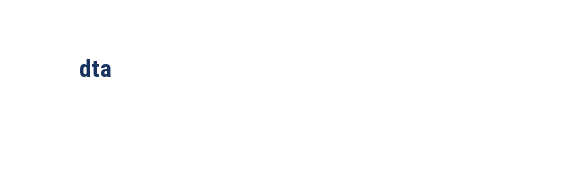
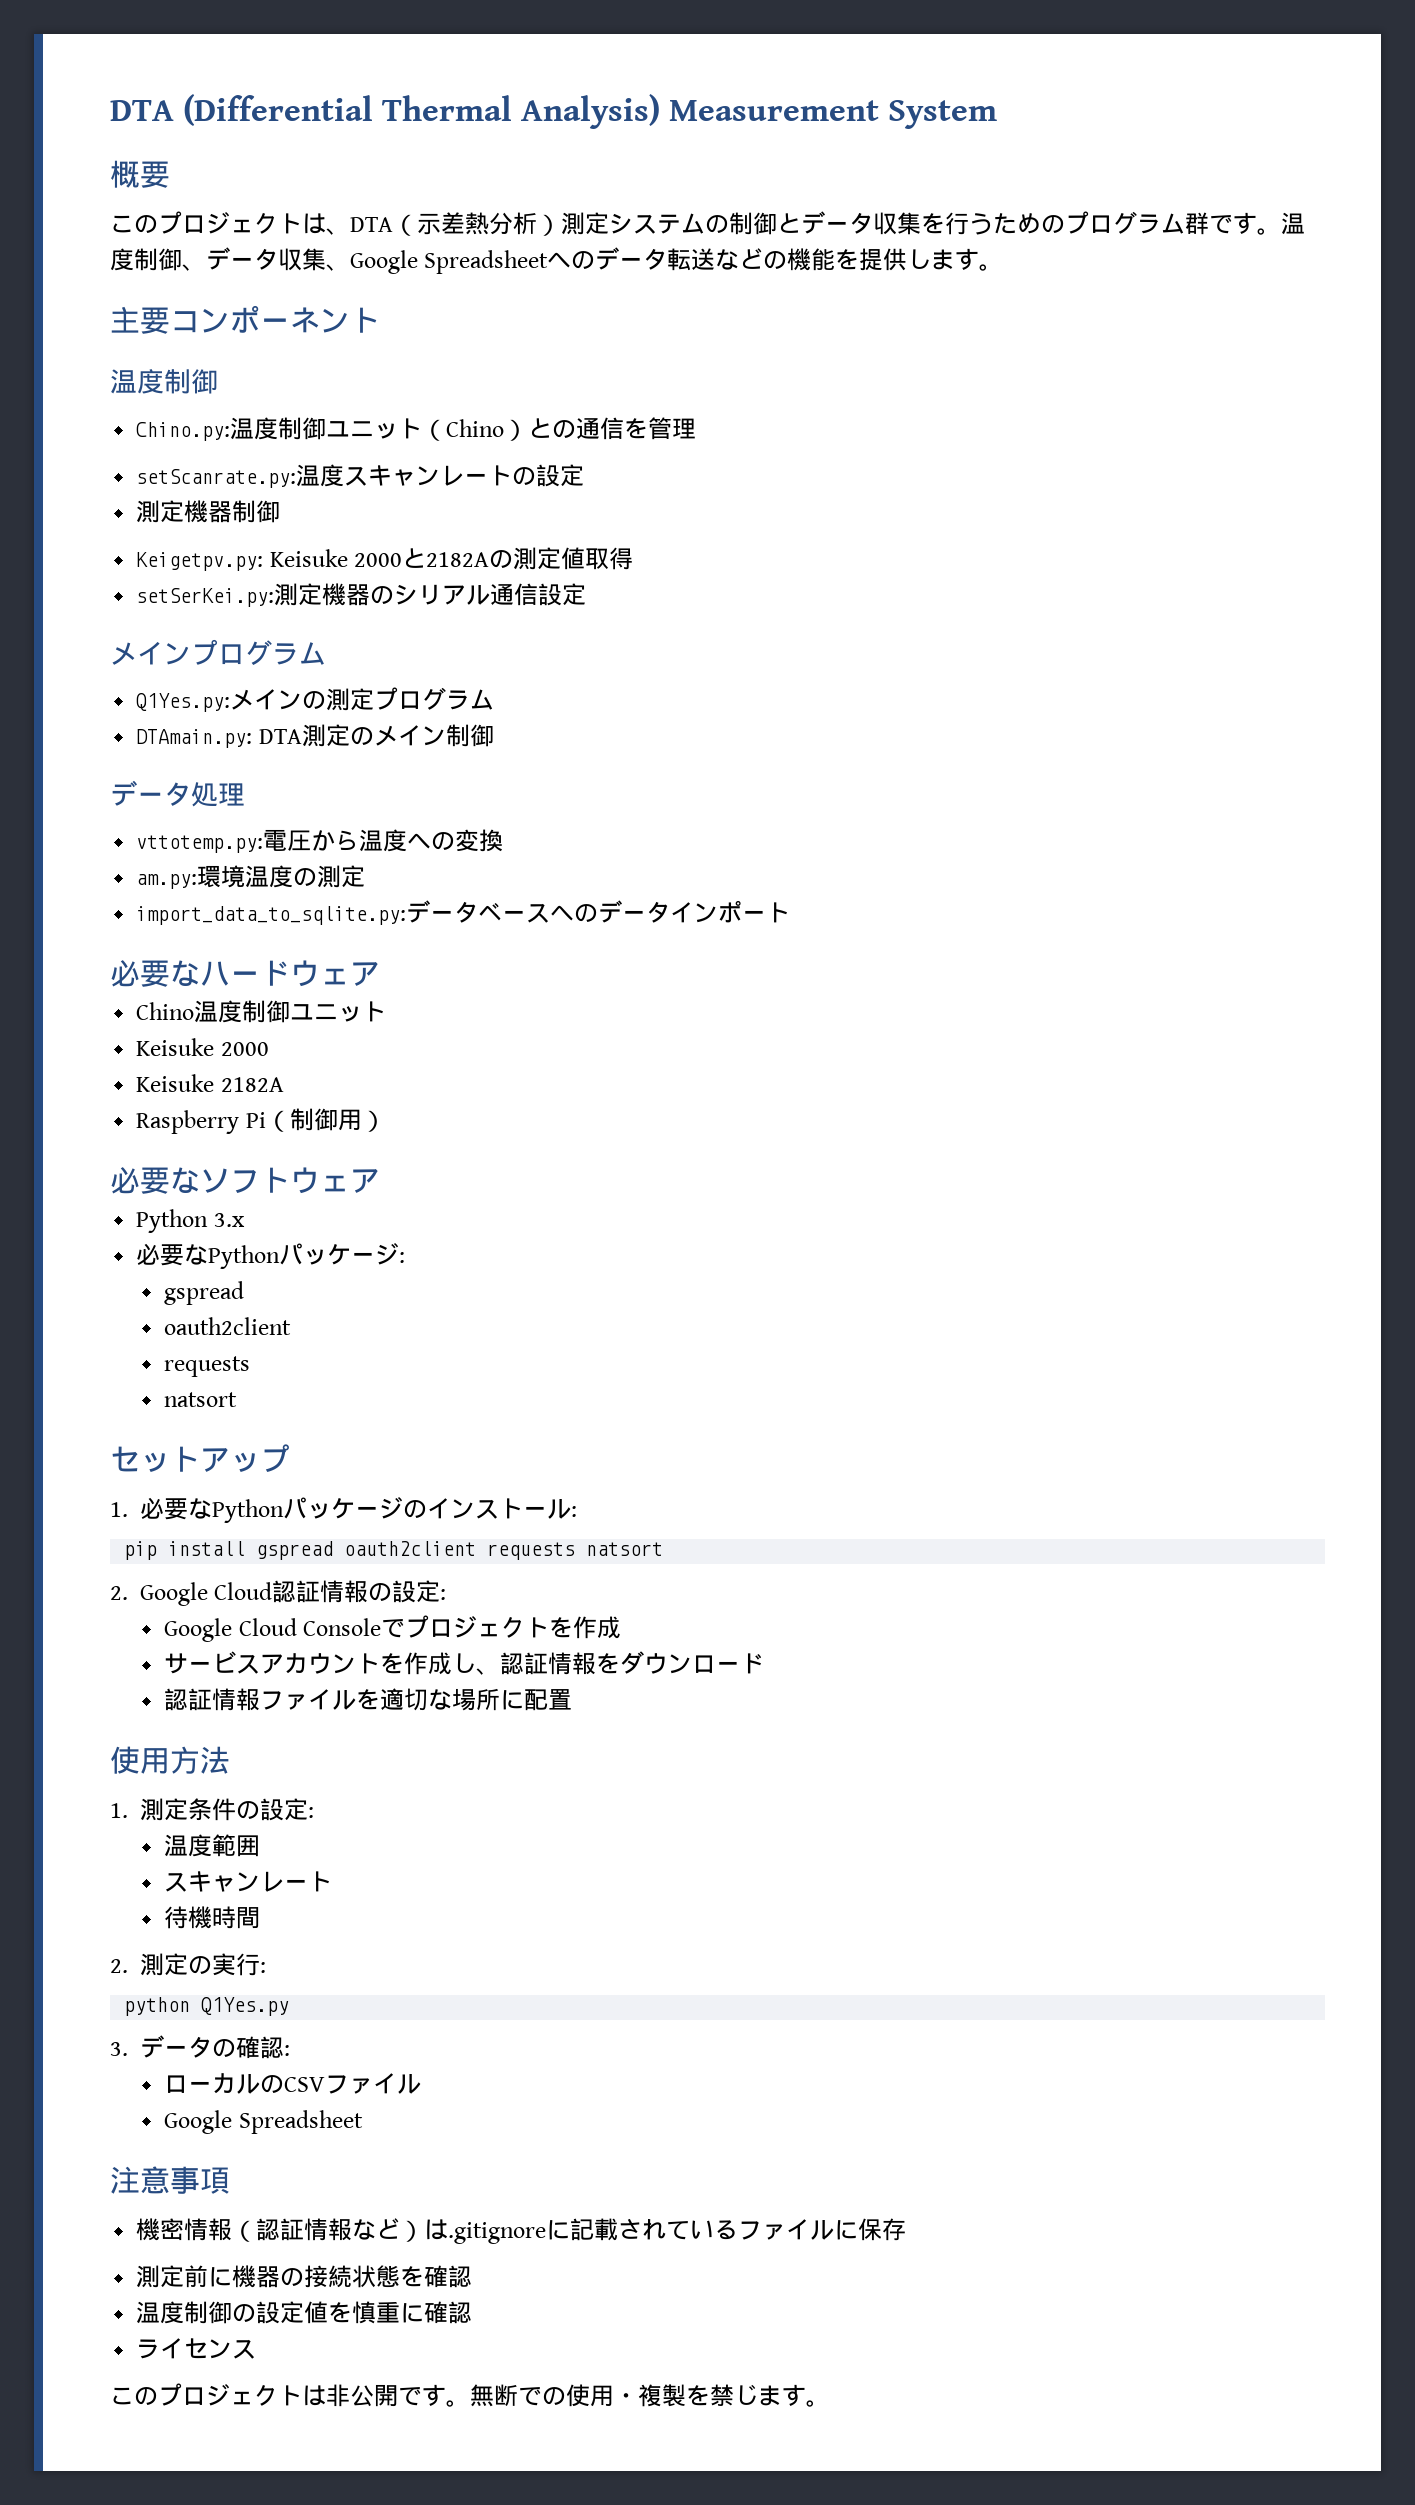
[79,59,112,77] dta -> [110,94,998,129] [110,160,170,188] [110,211,1305,236] [110,247,1004,274] [110,305,380,334] [110,369,218,394] [136,417,697,441] [136,464,585,488] [136,500,281,523] [136,547,634,571] [136,583,587,607] [110,639,326,665] [136,687,495,712] [136,724,494,748] [110,780,245,807] [136,829,504,853] [136,865,366,889] [136,900,791,925] [110,960,380,987] [136,1000,387,1023] [136,1038,269,1056] [136,1074,284,1092] [136,1108,386,1134] [110,1167,380,1194] [136,1209,245,1233] [136,1243,406,1269] [164,1281,245,1305] [164,1317,292,1335] [164,1356,251,1377] [164,1392,238,1407] [110,1444,290,1472] [110,1497,577,1523] [124,1541,664,1560] [110,1580,447,1606] [164,1615,622,1642] [164,1651,765,1675] [164,1688,573,1711] [110,1746,230,1774] [110,1798,314,1821] [164,1834,261,1857] [164,1871,333,1892] [164,1906,261,1929] [110,1953,266,1976] [124,1997,290,2016] [110,2035,290,2059] [164,2073,422,2094] [164,2110,363,2134] [110,2166,230,2194] [136,2218,907,2244] [136,2265,473,2288] [136,2301,473,2324] [136,2338,257,2359] [110,2383,830,2407] DTA (Differential Thermal Analysis) Measurement System // 概要 // このプロジェクトは、DTA（示差熱分析）測定システムの制御とデータ収集を行うためのプログラム群です。温度制御、データ収集、Google Spreadsheetへのデータ転送などの機能を提供します。 // 主要コンポーネント // 温度制御 // Chino.py:温度制御ユニット（Chino）との通信を管理 // setScanrate.py:温度スキャンレートの設定 // 測定機器制御 // Keigetpv.py: Keisuke 2000と2182Aの測定値取得 // setSerKei.py:測定機器のシリアル通信設定 // メインプログラム // Q1Yes.py:メインの測定プログラム // DTAmain.py: DTA測定のメイン制御 // データ処理 // vttotemp.py:電圧から温度への変換 // am.py:環境温度の測定 // import_data_to_sqlite.py:データベースへのデータインポート // 必要なハードウェア // Chino温度制御ユニット // Keisuke 2000 // Keisuke 2182A // Raspberry Pi（制御用） // 必要なソフトウェア // Python 3.x // 必要なPythonパッケージ: // gspread // oauth2client // requests // natsort // セットアップ // 1.必要なPythonパッケージのインストール: // pip install gspread oauth2client requests natsort // 2. Google Cloud認証情報の設定: // Google Cloud Consoleでプロジェクトを作成 // サービスアカウントを作成し、認証情報をダウンロード // 認証情報ファイルを適切な場所に配置 // 使用方法 // 1.測定条件の設定: // 温度範囲 // スキャンレート // 待機時間 // 2.測定の実行: // python Q1Yes.py // 3.データの確認: // ローカルのCSVファイル // Google Spreadsheet // 注意事項 // 機密情報（認証情報など）は.gitignoreに記載されているファイルに保存 // 測定前に機器の接続状態を確認 // 温度制御の設定値を慎重に確認 // ライセンス // このプロジェクトは非公開です。無断での使用・複製を禁じます。

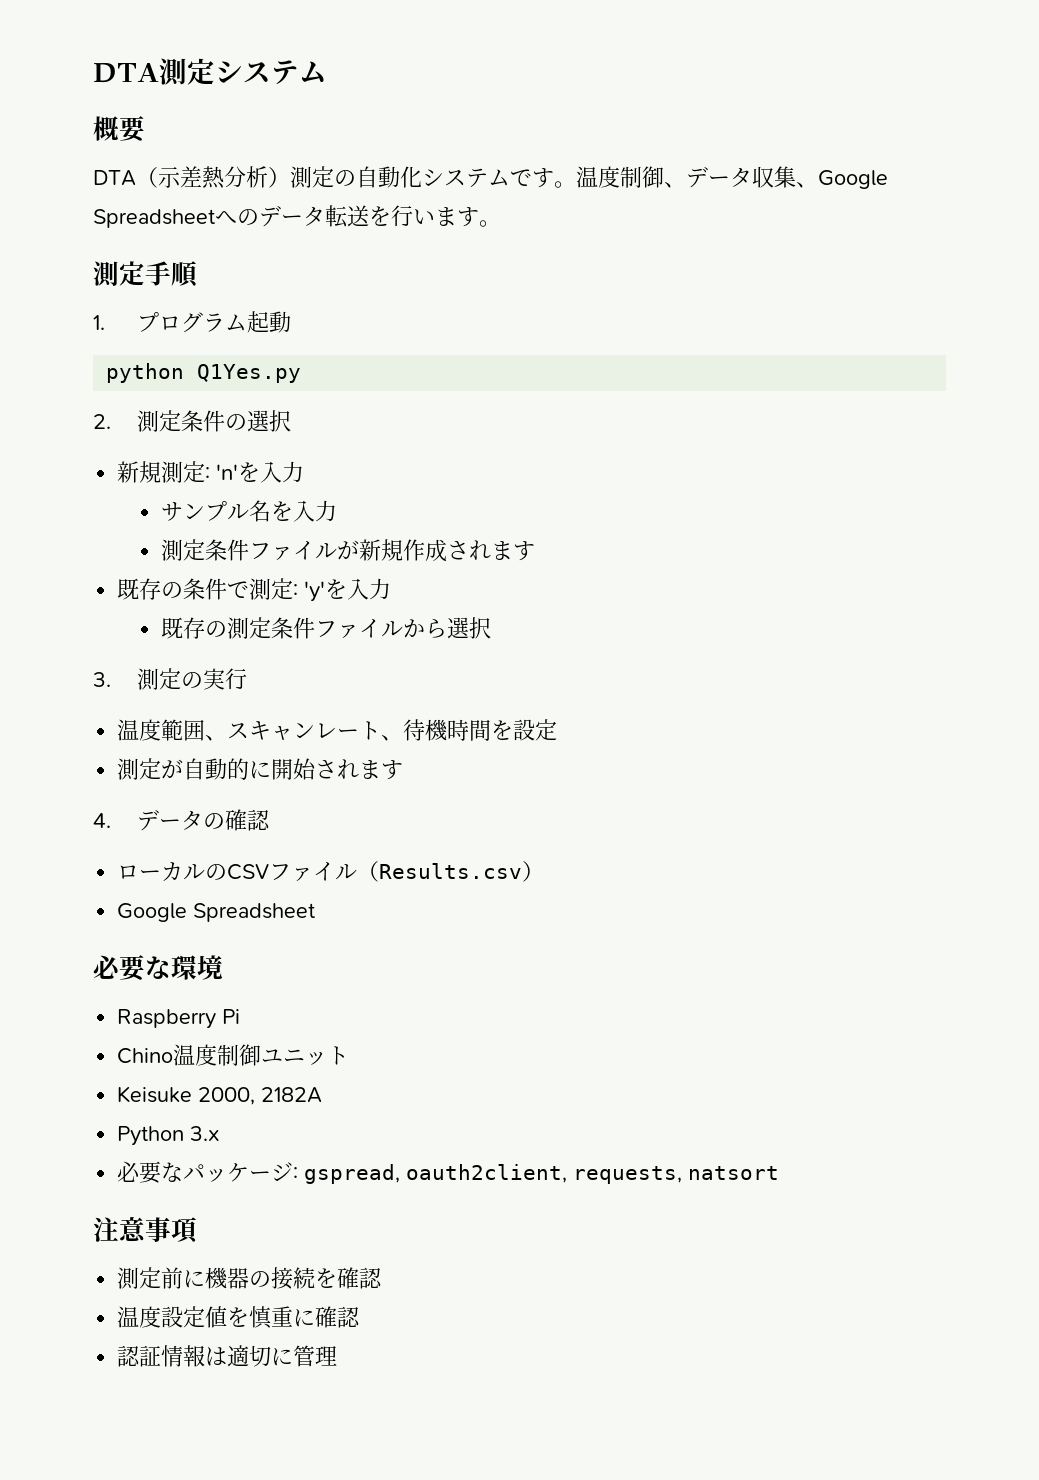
[110,94,998,129] [110,160,170,188] [110,211,350,235] DTA (Differential Thermal Analysis) Measurement System // 概要 // このプロジェクトは、 -> [93,58,327,86] [93,116,146,142] DTA測定システム // 概要 //
[609,211,1209,235] システムの制御とデータ収集を行うためのプログラム群 -> [334,166,510,188] の自動化システム
[715,248,1004,271] [110,305,380,334] [110,369,218,394] [136,417,697,441] [136,464,537,488] などの機能を提供します。 // 主要コンポーネント // 温度制御 // Chino.py:温度制御ユニット（Chino）との通信を管理 // setScanrate.py:温度スキャンレートの -> [369,205,501,227] [93,261,198,287] [93,311,291,333] [106,363,302,383] [93,410,291,432] [117,461,305,483] [161,500,338,522] [161,539,536,562] [117,578,392,602] [161,617,492,639] [93,668,247,690] [117,719,514,741] を行います。 // 測定手順 // 1.プログラム起動 // python Q1Yes.py // 2.測定条件の選択 // 新規測定: 'n'を入力 // サンプル名を入力 // 測定条件ファイルが新規作成されます // 既存の条件で測定: 'y'を入力 // 既存の測定条件ファイルから選択 // 3.測定の実行 // 温度範囲、スキャンレート、待機時間を
[184,500,281,523] [136,547,634,571] [136,583,587,607] [110,639,326,665] [136,687,495,712] [136,724,494,748] [110,780,245,807] [136,829,504,853] [136,865,366,889] [136,900,791,925] [110,960,380,987] 機器制御 // Keigetpv.py: Keisuke 2000と2182Aの測定値取得 // setSerKei.py:測定機器のシリアル通信設定 // メインプログラム // Q1Yes.py:メインの測定プログラム // DTAmain.py: DTA測定のメイン制御 // データ処理 // vttotemp.py:電圧から温度への変換 // am.py:環境温度の測定 // import_data_to_sqlite.py:データベースへのデータインポート // 必要なハードウェア -> [161,758,404,780] [93,809,270,831] [117,861,545,882] [117,903,316,922] [93,955,223,981] [117,1009,241,1029] が自動的に開始されます // 4.データの確認 // ローカルのCSVファイル（Results.csv） // Google Spreadsheet // 必要な環境 // Raspberry Pi
[220,1042,269,1056] [136,1074,284,1092] [136,1108,386,1134] [110,1167,380,1194] 2000 // Keisuke 2182A // Raspberry Pi（制御用） // 必要なソフトウェア -> [198,1087,323,1105] 2000, 2182A
[208,1245,281,1269] Python -> (184, 1172) none
[164,1281,245,1305] [164,1317,292,1335] [164,1356,251,1377] [164,1392,238,1407] [110,1444,290,1472] [110,1497,577,1523] [124,1541,664,1560] [110,1580,447,1606] [164,1615,622,1642] [164,1651,765,1675] [164,1688,573,1711] [110,1746,230,1774] [110,1798,314,1821] [164,1834,261,1857] [164,1871,333,1892] [164,1906,261,1929] [110,1953,266,1976] [124,1997,290,2016] [110,2035,290,2059] [164,2073,422,2094] [164,2110,363,2134] [110,2166,230,2194] [136,2218,907,2244] // gspread // oauth2client // requests // natsort // セットアップ // 1.必要なPythonパッケージのインストール: // pip install gspread oauth2client requests natsort // 2. Google Cloud認証情報の設定: // Google Cloud Consoleでプロジェクトを作成 // サービスアカウントを作成し、認証情報をダウンロード // 認証情報ファイルを適切な場所に配置 // 使用方法 // 1.測定条件の設定: // 温度範囲 // スキャンレート // 待機時間 // 2.測定の実行: // python Q1Yes.py // 3.データの確認: // ローカルのCSVファイル // Google Spreadsheet // 注意事項 // 機密情報（認証情報など）は.gitignoreに記載されているファイルに保存 -> [304,1164,780,1184] [93,1217,198,1243] gspread, oauth2client, requests, natsort // 注意事項
[352,2265,401,2288] 状態 -> (316, 1278) none
[184,2301,257,2324] 制御の -> (162, 1317) none
[136,2338,257,2359] [110,2383,830,2407] ライセンス // このプロジェクトは非公開です。無断での使用・複製を禁じます。 -> [117,1345,338,1367] 認証情報は適切に管理

